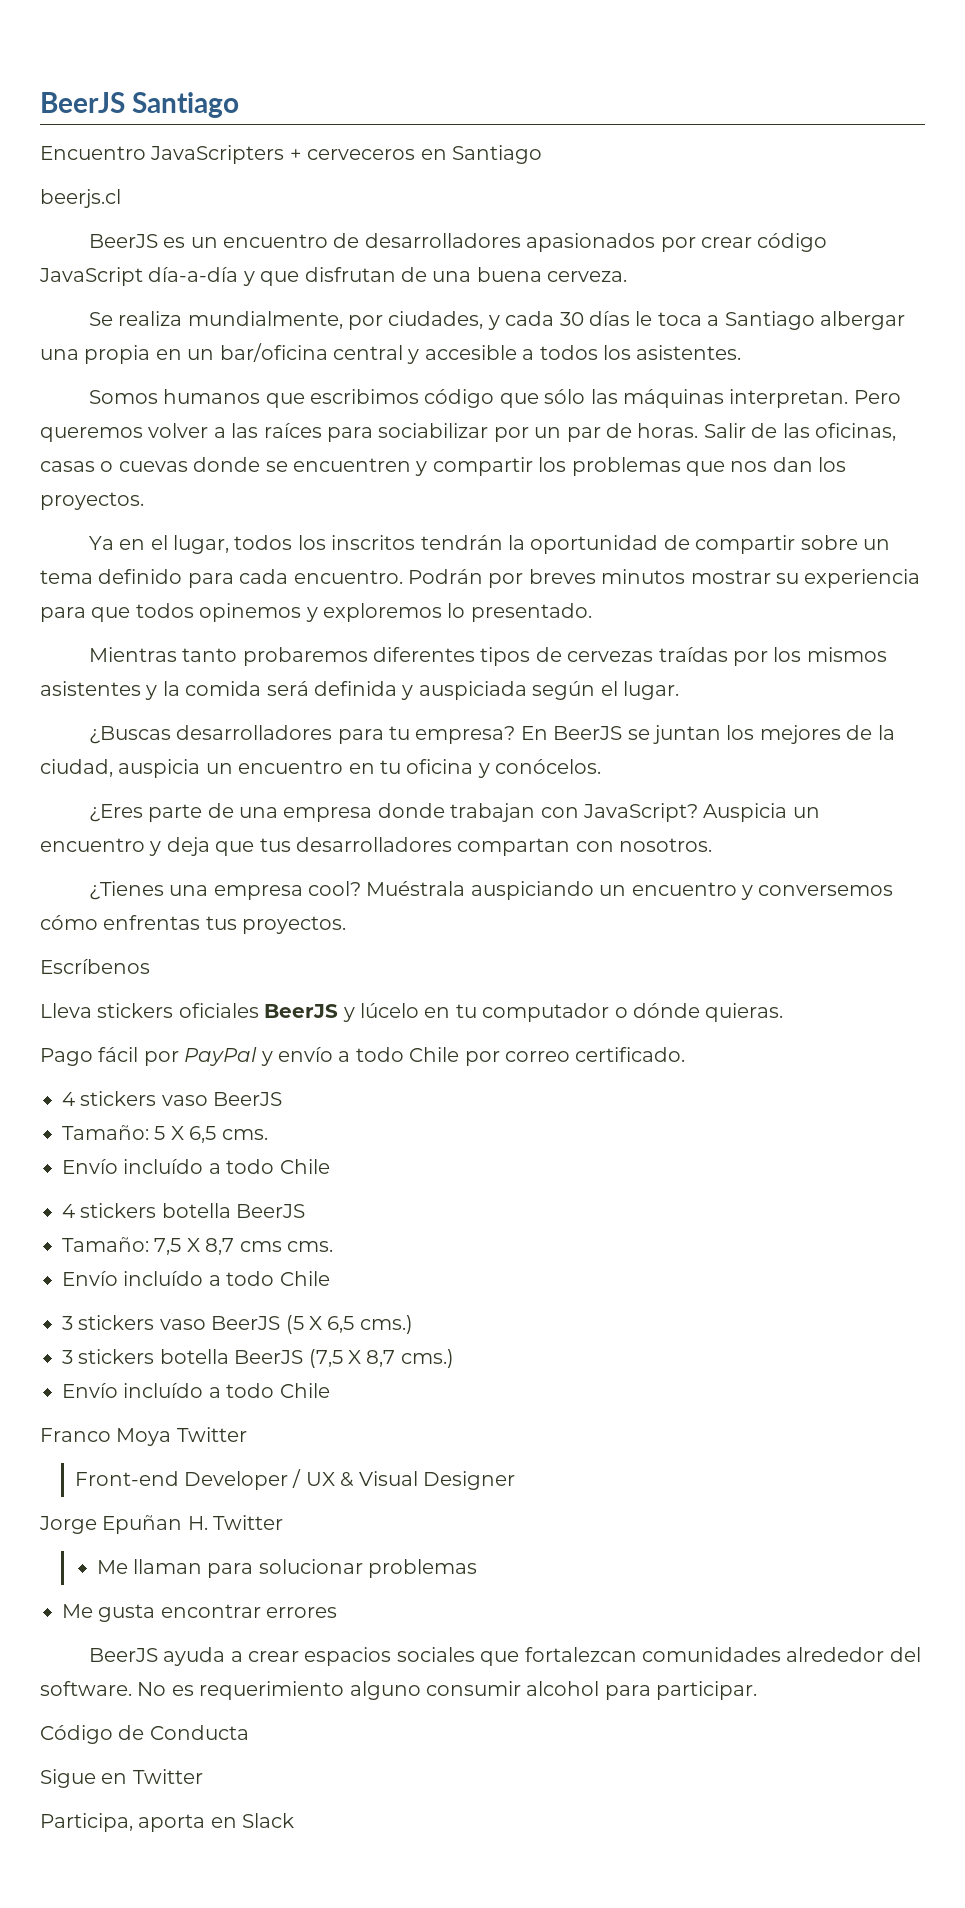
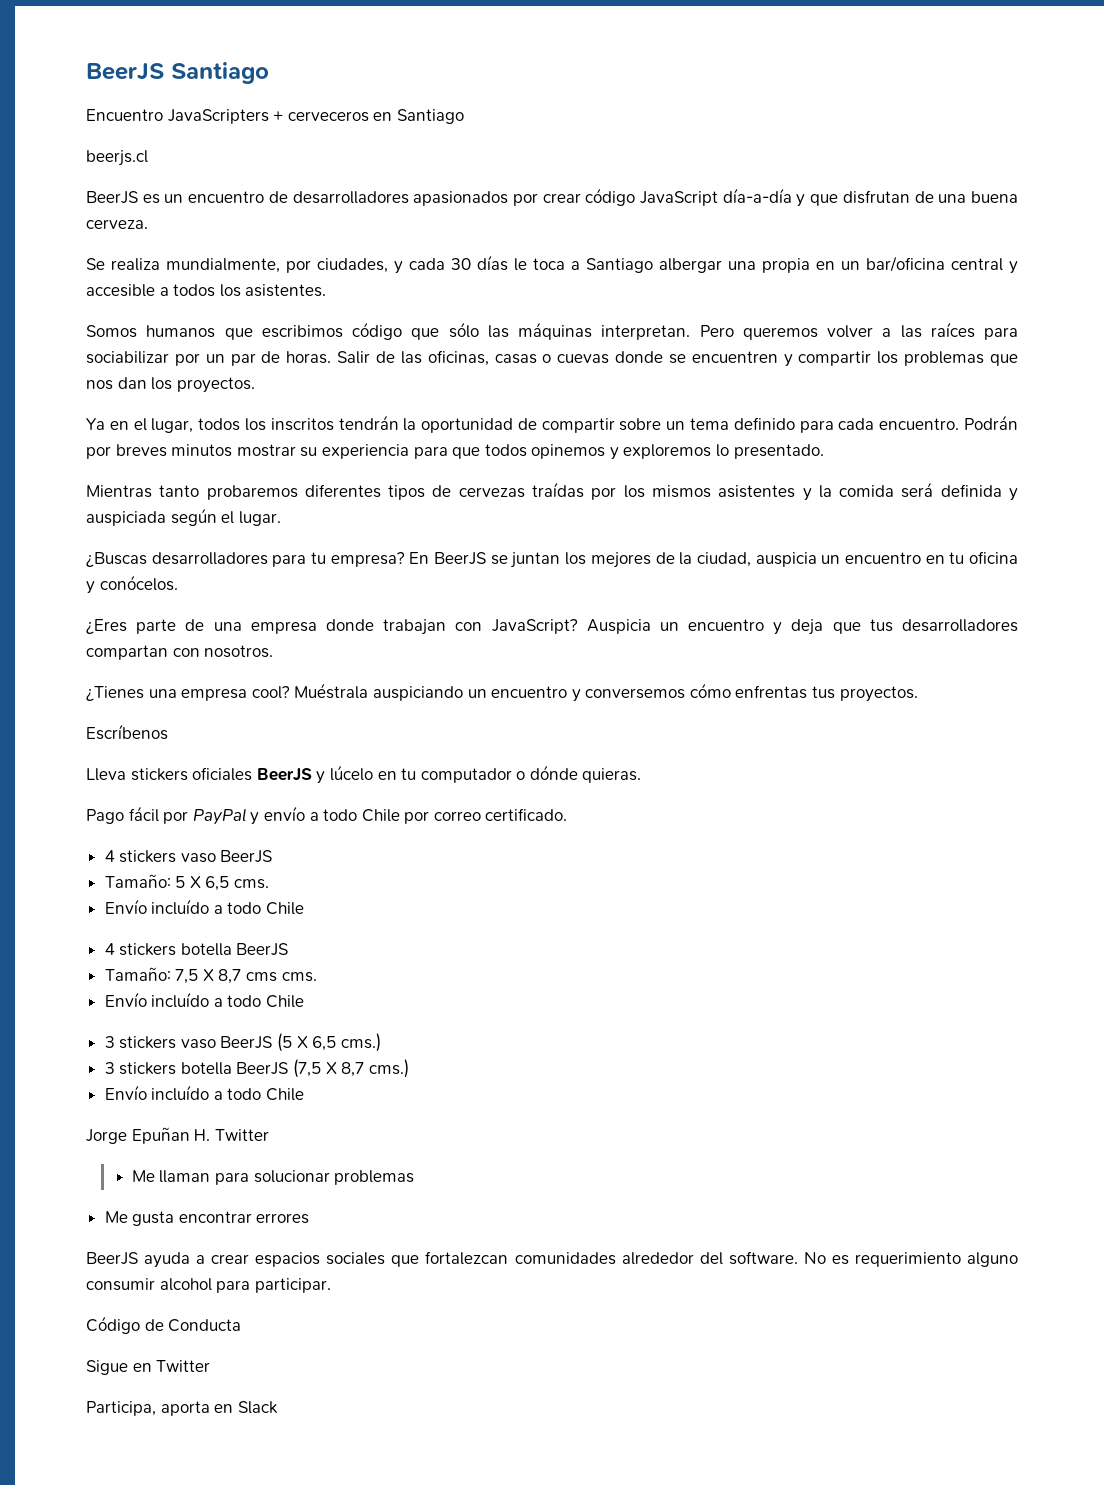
[40,1427,247,1446] [74,1469,516,1490] // Franco Moya Twitter // Front-end Developer / UX & Visual Designer -> (305, 1094) none

